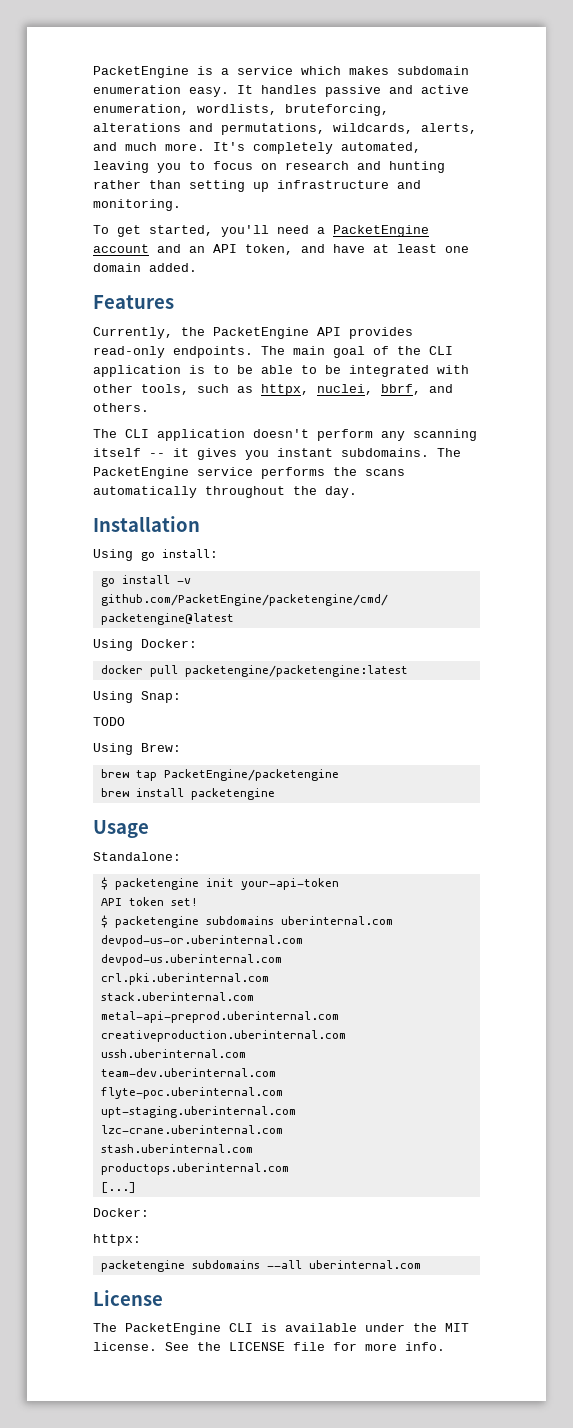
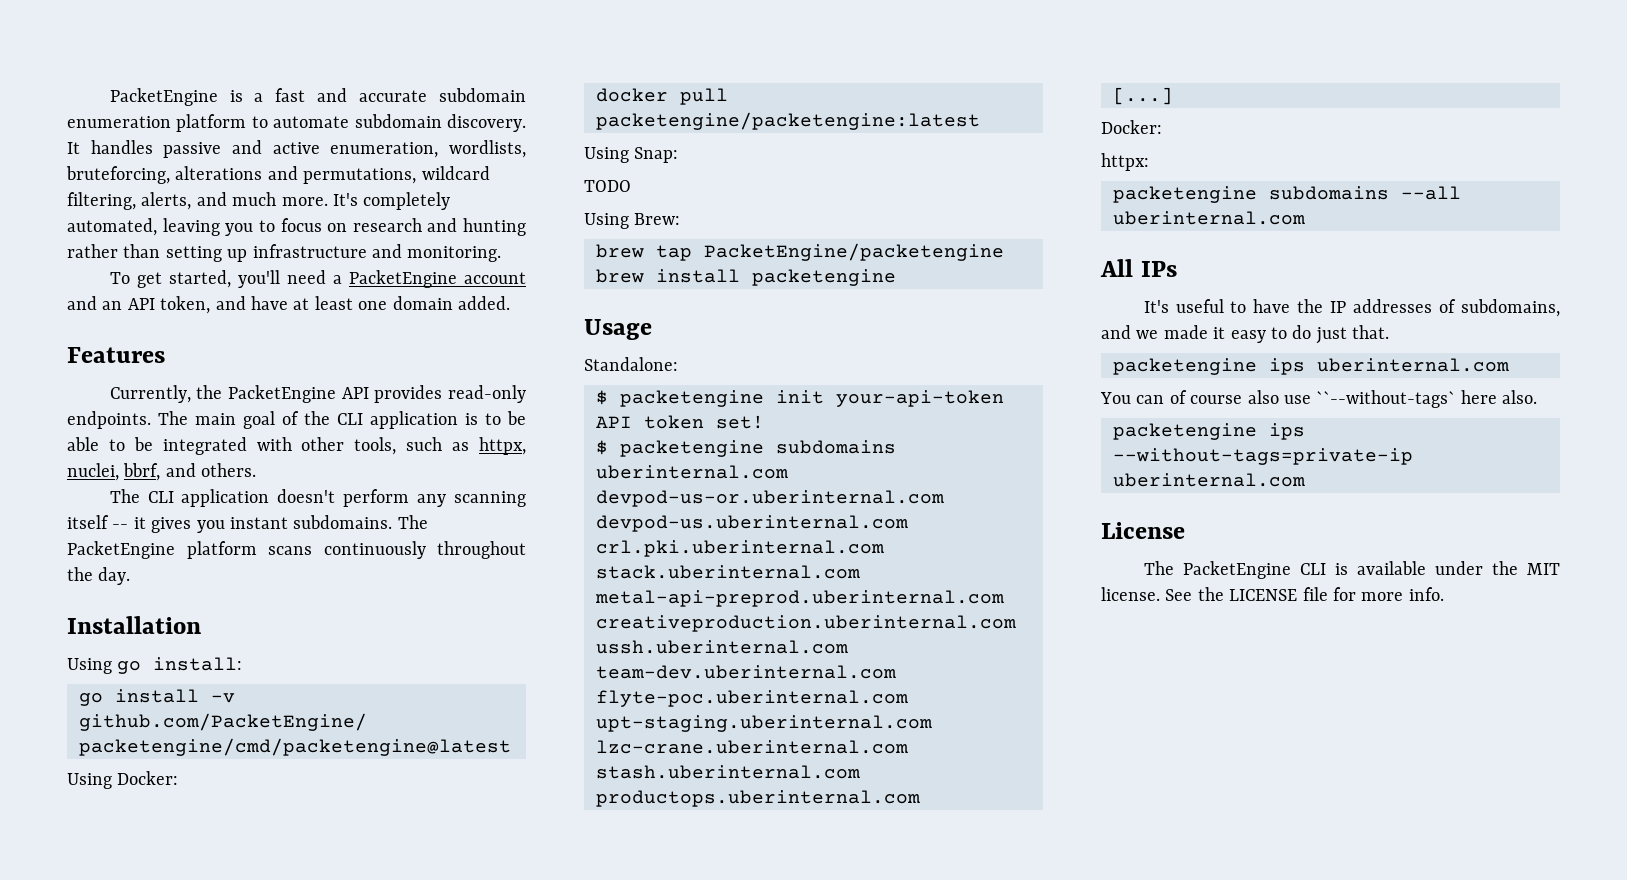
[237,66,469,75] [93,85,229,97] service which makes subdomain enumeration easy. -> [275,88,526,102] [67,114,526,132] fast and accurate subdomain enumeration platform to automate subdomain discovery.
[333,123,413,134] wildcards, -> [421,166,490,180] [67,192,136,210] wildcard filtering,
[197,467,405,479] [93,486,197,498] service performs the scans automatically -> [186,541,426,559] platform scans continuously
(421, 1264) none -> [1100,259,1177,277] [1143,299,1560,317] [1101,325,1390,344] [1113,358,1509,375] [1100,390,1538,408] [1113,423,1305,440] [1113,448,1413,465] [1113,473,1305,487] // All IPs // It's useful to have the IP addresses of subdomains, and we made it easy to do just that. // packetengine ips uberinternal.com // You can of course also use ``--without-tags` here also. // packetengine ips --without-tags=private-ip uberinternal.com

